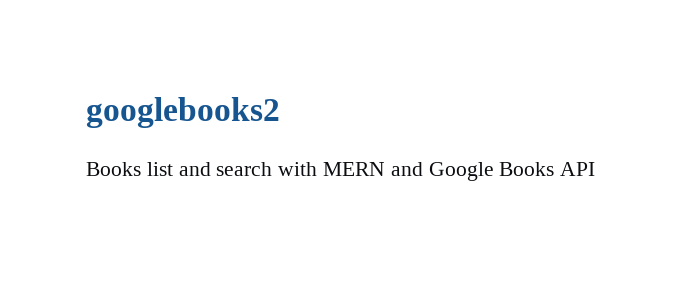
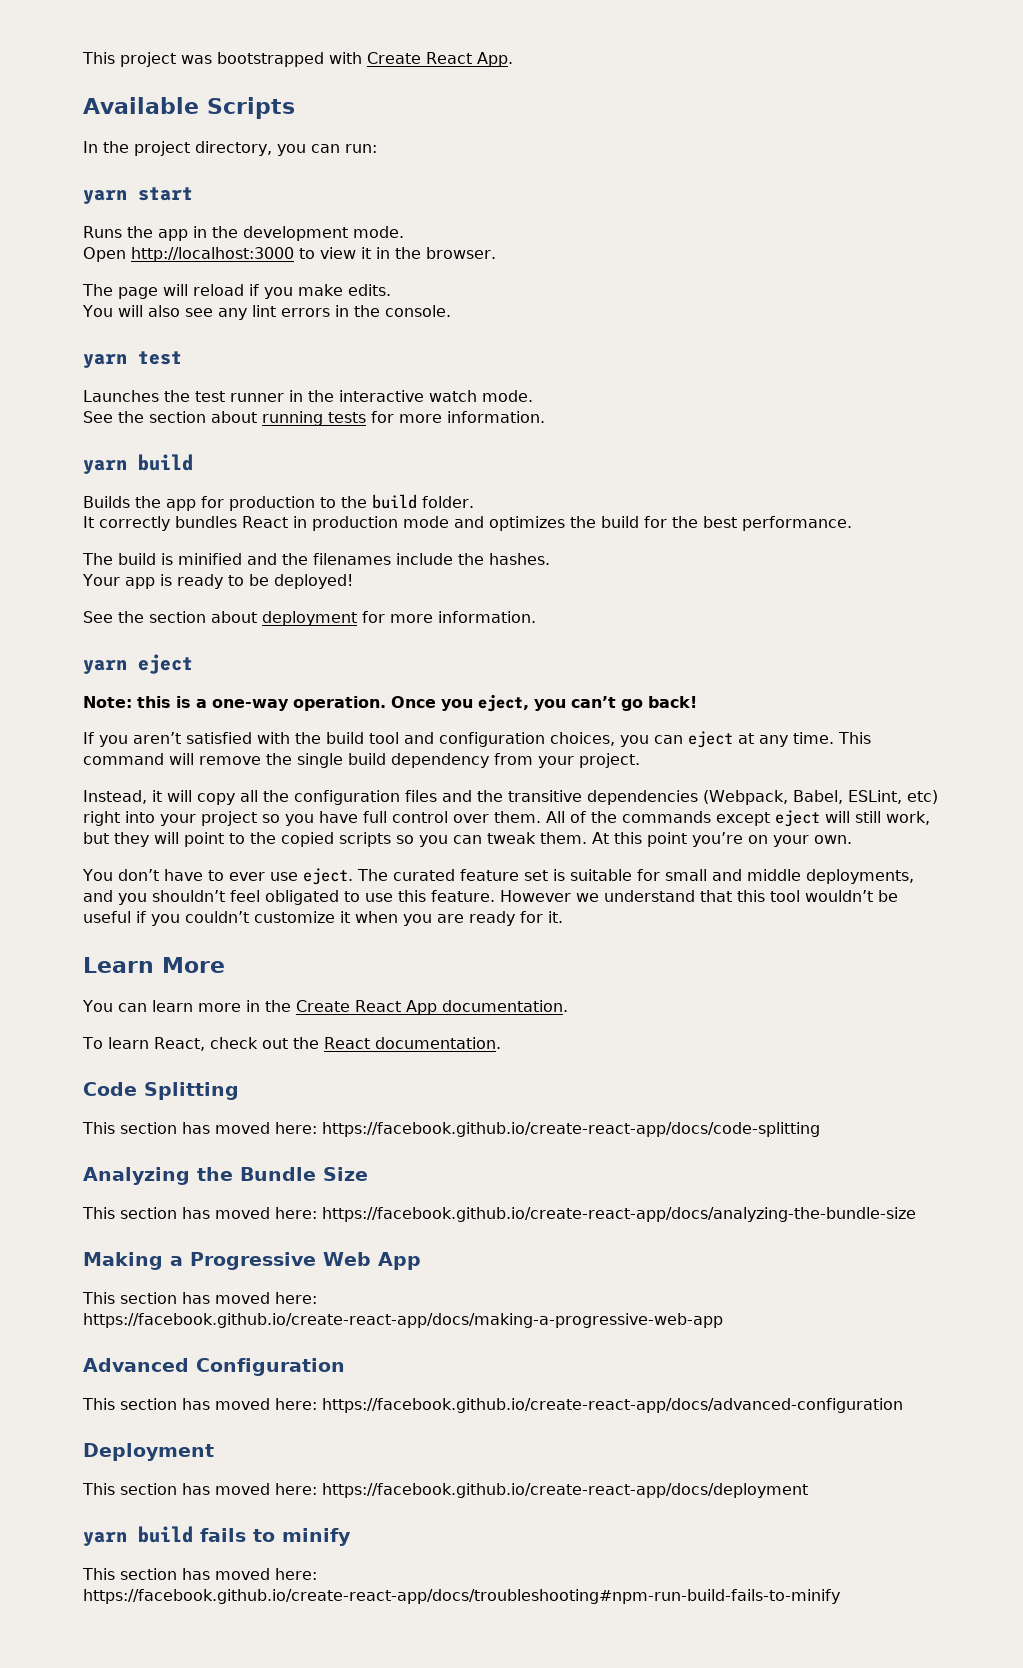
[86,97,280,128] [86,162,596,181] googlebooks2 // Books list and search with MERN and Google Books API -> [82,52,513,67] [83,97,295,119] [83,141,377,156] [83,187,193,204] [83,226,404,241] [83,247,496,262] [82,284,391,299] [82,305,451,320] [83,351,182,368] [83,390,533,402] [83,411,545,426] [83,454,193,474] [83,494,474,511] [83,516,852,531] [82,553,550,565] [82,574,353,589] [83,611,536,626] [83,654,193,674] [83,694,697,712] [83,731,871,748] [83,753,640,768] [83,790,938,805] [83,810,930,827] [83,832,852,847] [82,868,914,885] [83,890,898,905] [83,911,563,926] [83,957,225,973] [82,1000,568,1015] [82,1037,501,1051] [83,1082,239,1100] [82,1122,820,1137] [83,1167,368,1185] [82,1207,916,1222] [83,1252,421,1270] [82,1292,317,1304] [83,1313,723,1328] [83,1358,345,1376] [82,1398,903,1413] [83,1443,214,1461] [82,1483,808,1498] [83,1526,351,1546] [82,1568,317,1580] [83,1589,840,1604] This project was bootstrapped with Create React App. // Available Scripts // In the project directory, you can run: // yarn start // Runs the app in the development mode. // Open http://localhost:3000 to view it in the browser. // The page will reload if you make edits. // You will also see any lint errors in the console. // yarn test // Launches the test runner in the interactive watch mode. // See the section about running tests for more information. // yarn build // Builds the app for production to the build folder. // It correctly bundles React in production mode and optimizes the build for the best performance. // The build is minified and the filenames include the hashes. // Your app is ready to be deployed! // See the section about deployment for more information. // yarn eject // Note: this is a one-way operation. Once you eject, you can’t go back! // If you aren’t satisfied with the build tool and configuration choices, you can eject at any time. This command will remove the single build dependency from your project. // Instead, it will copy all the configuration files and the transitive dependencies (Webpack, Babel, ESLint, etc) right into your project so you have full control over them. All of the commands except eject will still work, but they will point to the copied scripts so you can tweak them. At this point you’re on your own. // You don’t have to ever use eject. The curated feature set is suitable for small and middle deployments, and you shouldn’t feel obligated to use this feature. However we understand that this tool wouldn’t be useful if you couldn’t customize it when you are ready for it. // Learn More // You can learn more in the Create React App documentation. // To learn React, check out the React documentation. // Code Splitting // This section has moved here: https://facebook.github.io/create-react-app/docs/code-splitting // Analyzing the Bundle Size // This section has moved here: https://facebook.github.io/create-react-app/docs/analyzing-the-bundle-size // Making a Progressive Web App // This section has moved here: https://facebook.github.io/create-react-app/docs/making-a-progressive-web-app // Advanced Configuration // This section has moved here: https://facebook.github.io/create-react-app/docs/advanced-configuration // Deployment // This section has moved here: https://facebook.github.io/create-react-app/docs/deployment // yarn build fails to minify // This section has moved here: https://facebook.github.io/create-react-app/docs/troubleshooting#npm-run-build-fails-to-minify

